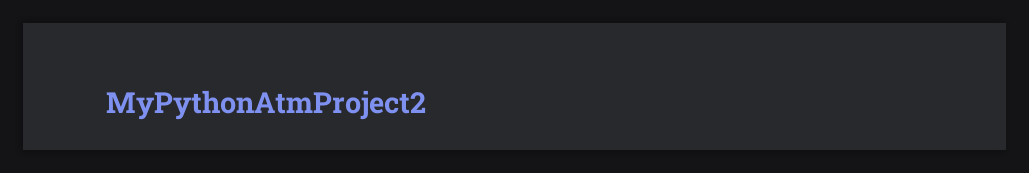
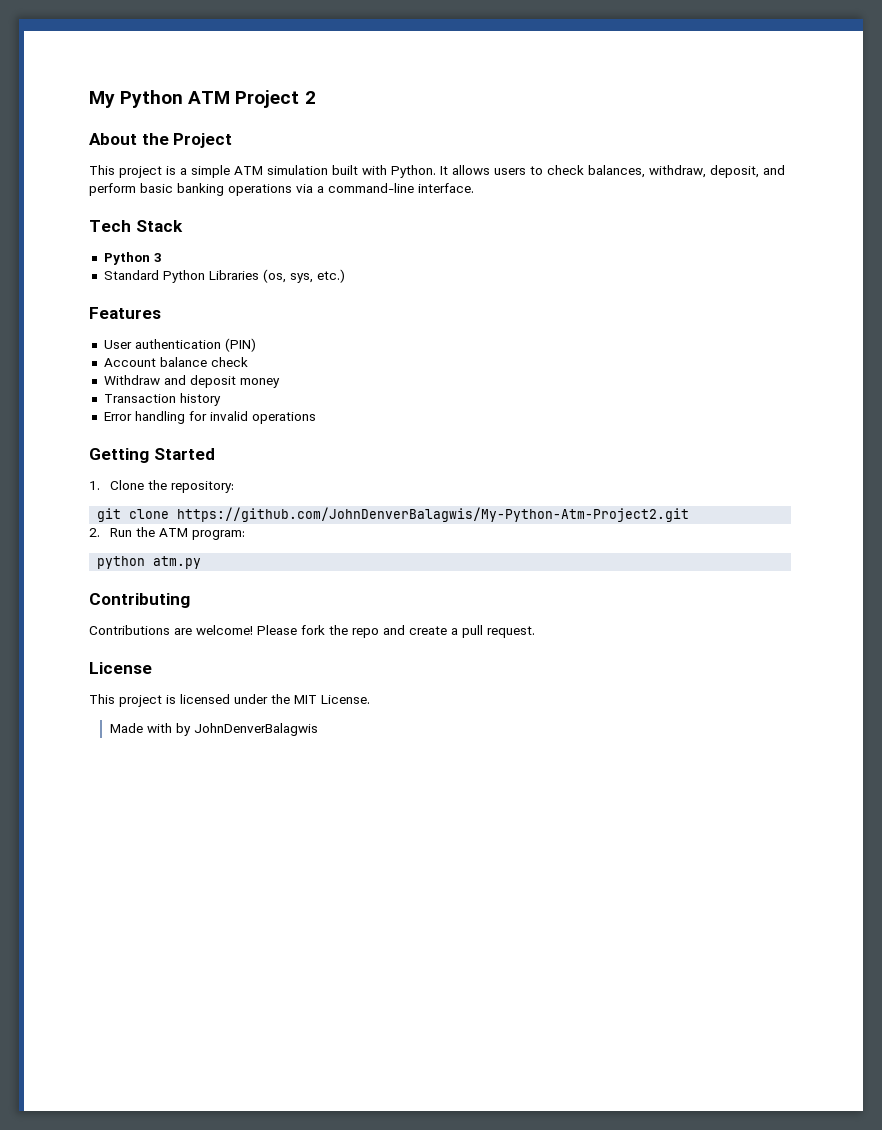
[106,90,426,120] MyPythonAtmProject2 -> [89,90,316,108] [89,133,233,148] [89,165,785,178] [89,183,474,196] [89,220,183,232] [103,252,162,265] [103,269,345,283] [89,307,161,319] [103,338,256,352] [103,357,248,367] [103,375,280,388] [103,393,221,406] [103,411,316,424] [89,448,215,463] [89,480,234,493] [97,507,690,522] [89,527,245,540] [97,556,202,569] [89,593,190,608] [89,625,535,638] [89,662,152,674] [89,694,370,707] [109,723,318,736] My Python ATM Project 2 // About the Project // This project is a simple ATM simulation built with Python. It allows users to check balances, withdraw, deposit, and perform basic banking operations via a command-line interface. // Tech Stack // Python 3 // Standard Python Libraries (os, sys, etc.) // Features // User authentication (PIN) // Account balance check // Withdraw and deposit money // Transaction history // Error handling for invalid operations // Getting Started // 1. Clone the repository: // git clone https://github.com/JohnDenverBalagwis/My-Python-Atm-Project2.git // 2. Run the ATM program: // python atm.py // Contributing // Contributions are welcome! Please fork the repo and create a pull request. // License // This project is licensed under the MIT License. // Made with by JohnDenverBalagwis

